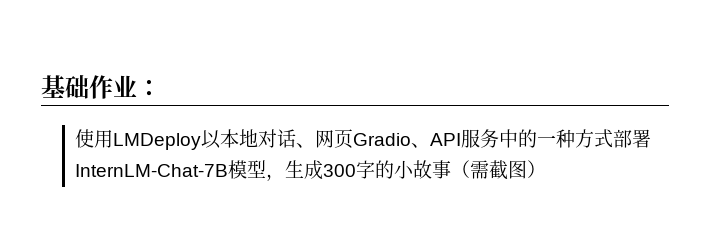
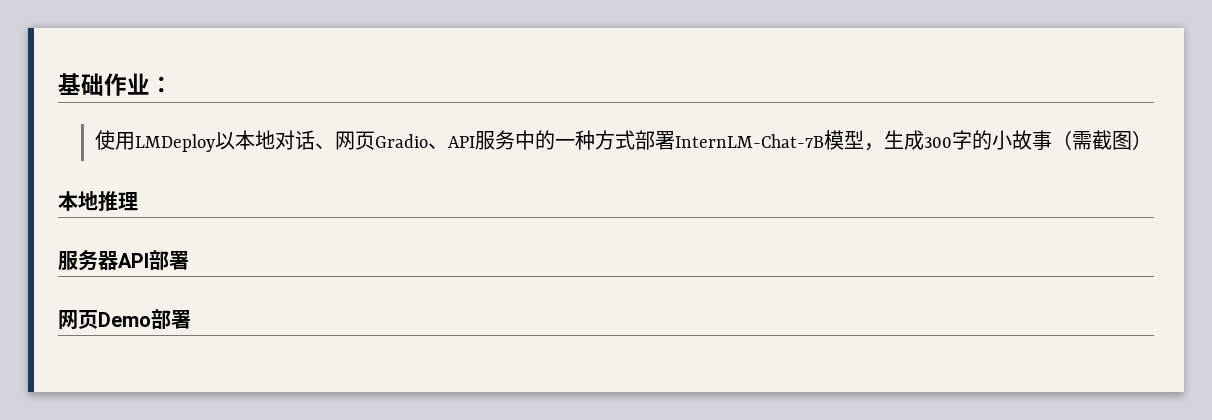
(547, 169) none -> [58,191,138,211] [58,250,189,271] [58,309,191,330] // 本地推理 // 服务器API部署 // 网页Demo部署

